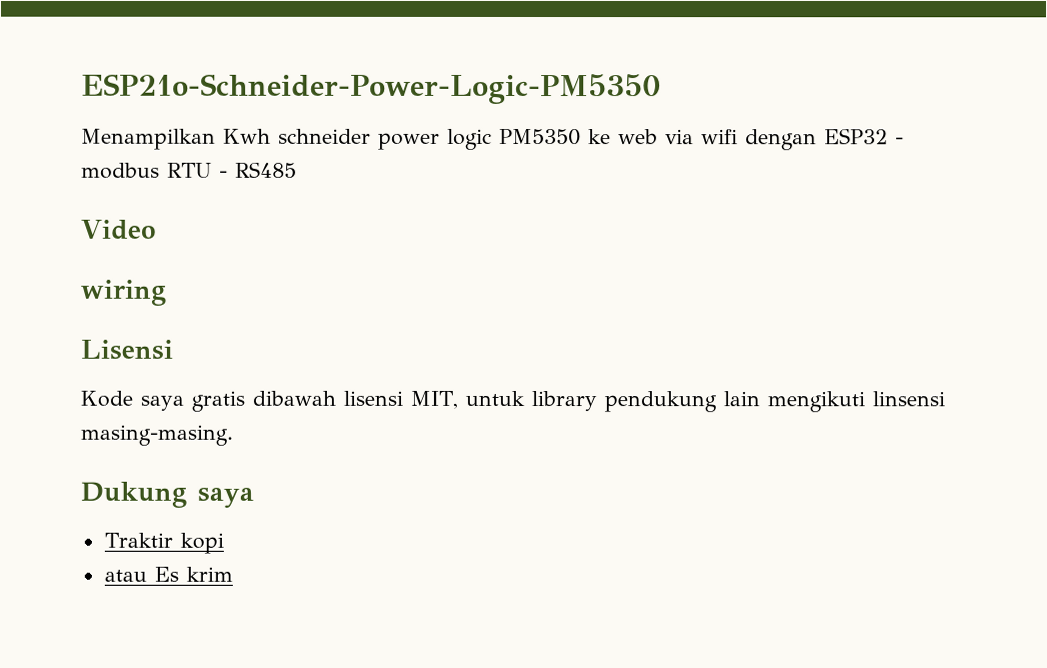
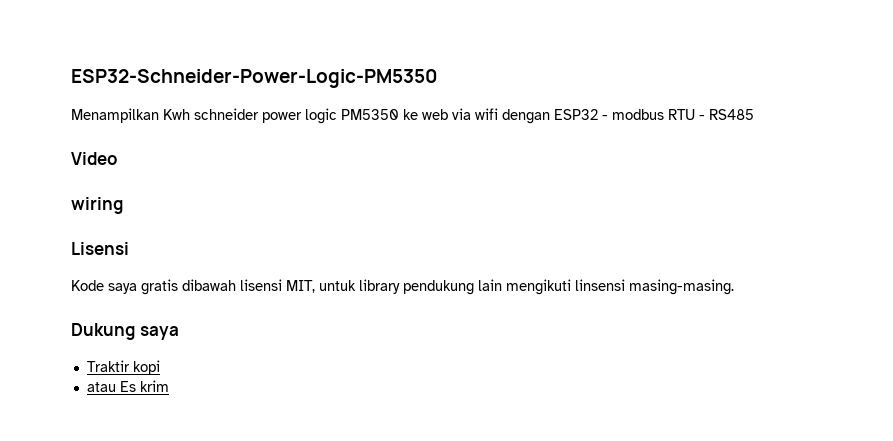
[81,73,662,105] ESP21o-Schneider-Power-Logic-PM5350 -> [71,69,438,88] ESP32-Schneider-Power-Logic-PM5350

